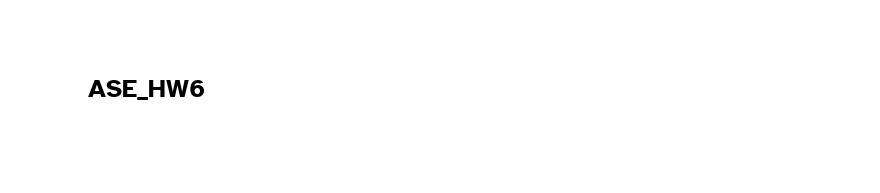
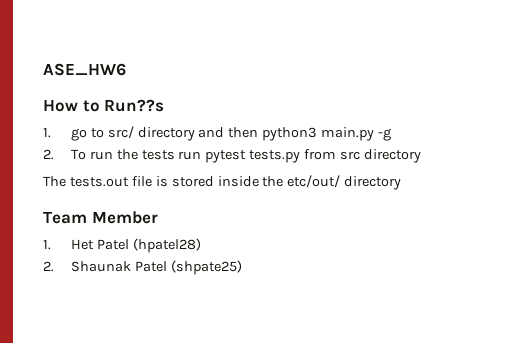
(205, 90) none -> [43,99,165,112] [43,126,392,141] [43,149,422,163] [43,175,402,190] [43,211,158,224] [43,238,201,253] [43,260,242,275] // How to Run??s // 1. go to src/ directory and then python3 main.py -g // 2. To run the tests run pytest tests.py from src directory // The tests.out file is stored inside the etc/out/ directory // Team Member // 1. Het Patel (hpatel28) // 2. Shaunak Patel (shpate25)

